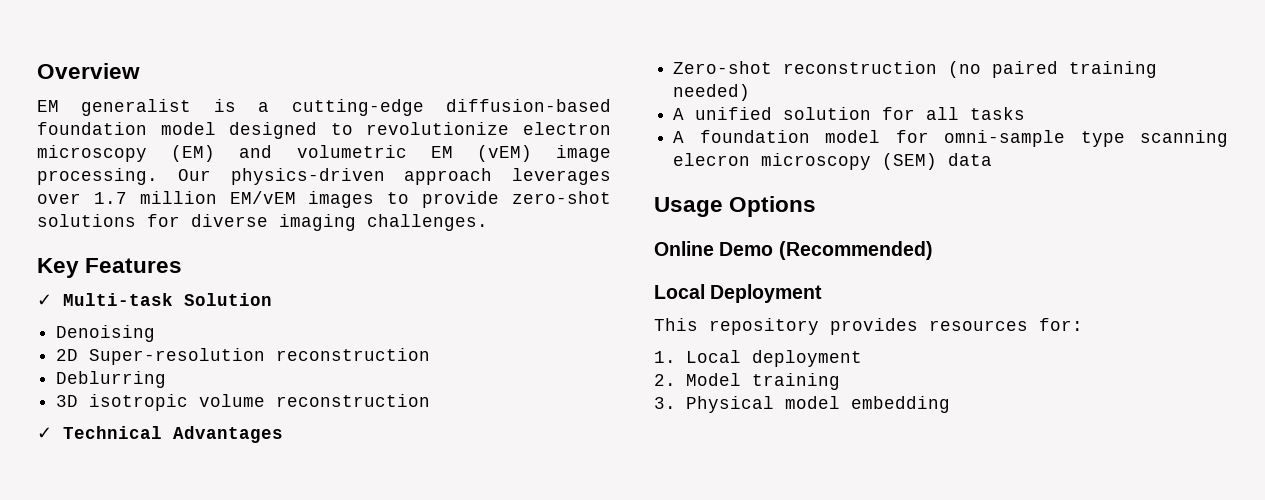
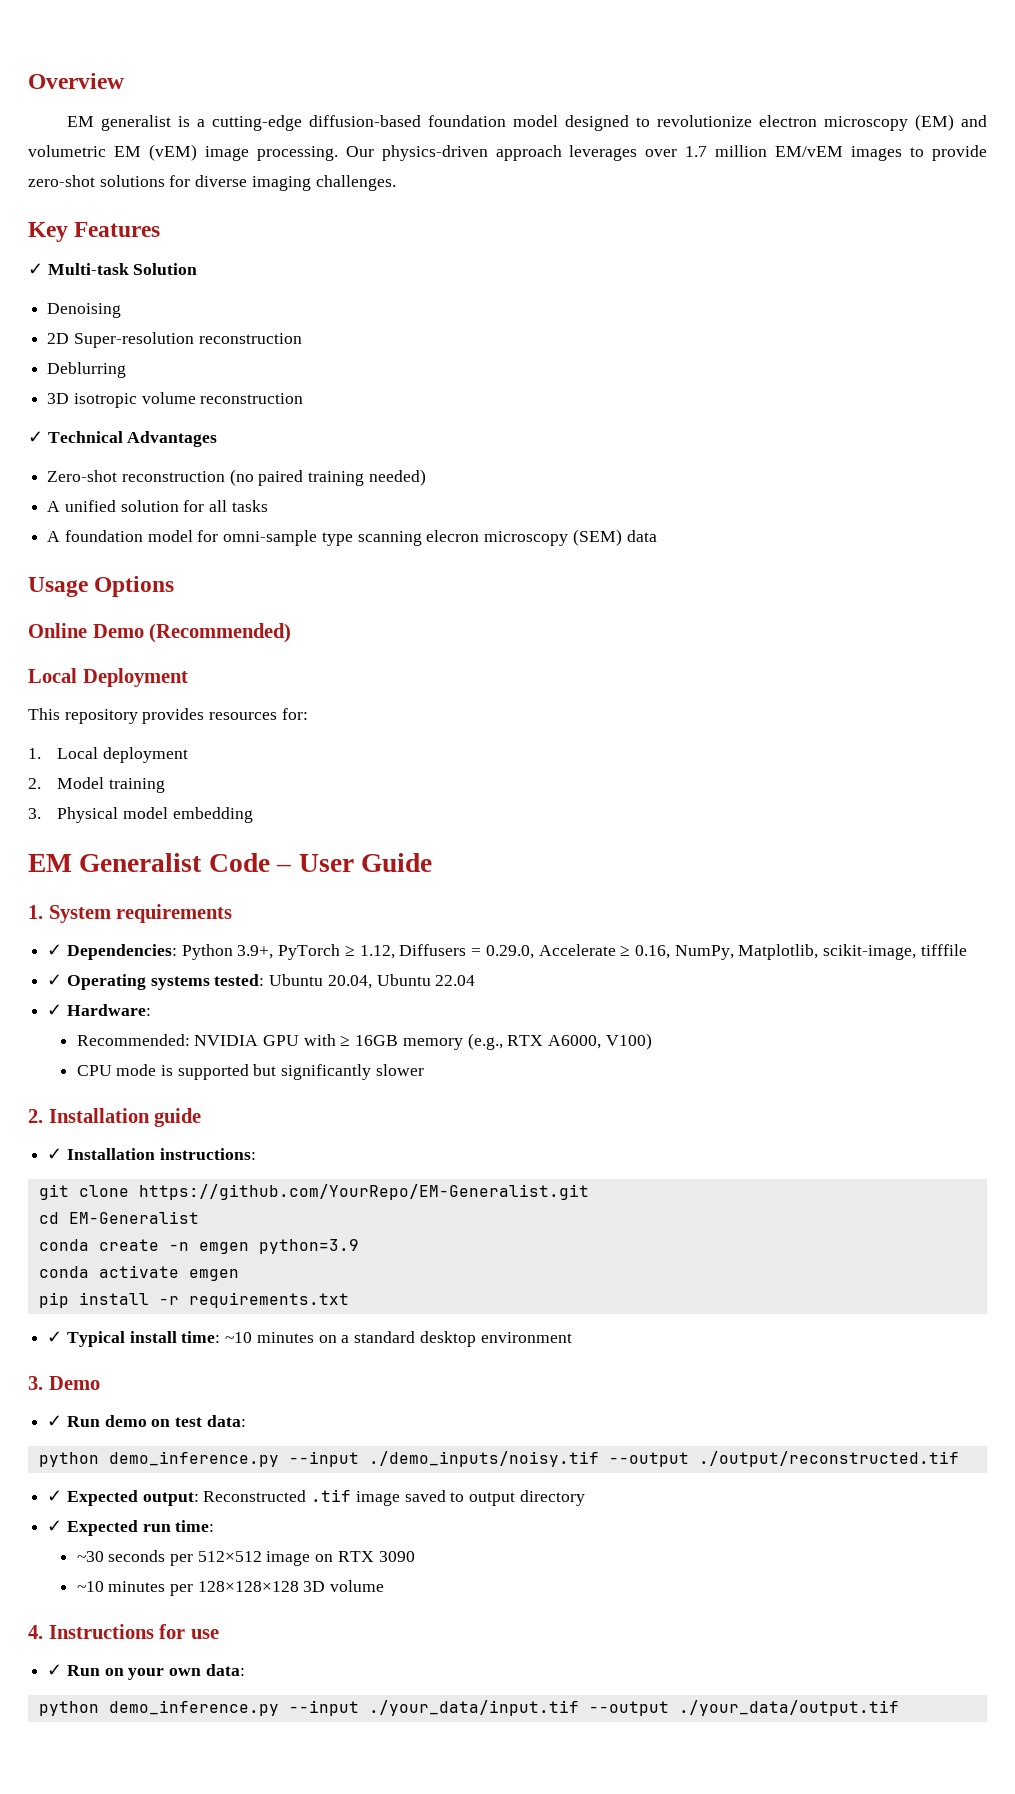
(950, 404) none -> [28,853,433,872] [28,904,233,923] [47,944,967,960] [47,974,476,990] [47,1004,151,1016] [76,1033,652,1050] [76,1064,424,1080] [28,1108,202,1127] [47,1148,256,1160] [38,1184,589,1200] [38,1211,199,1224] [38,1239,359,1254] [38,1265,239,1281] [38,1292,349,1308] [47,1331,572,1347] [28,1376,100,1390] [47,1415,246,1427] [38,1451,959,1467] [47,1489,585,1506] [47,1520,215,1536] [76,1550,415,1566] [76,1580,385,1596] [28,1624,219,1639] [47,1664,245,1680] [38,1700,899,1716] // EM Generalist Code – User Guide // 1. System requirements // ✓ Dependencies: Python 3.9+, PyTorch ≥ 1.12, Diffusers = 0.29.0, Accelerate ≥ 0.16, NumPy, Matplotlib, scikit-image, tifffile // ✓ Operating systems tested: Ubuntu 20.04, Ubuntu 22.04 // ✓ Hardware: // Recommended: NVIDIA GPU with ≥ 16GB memory (e.g., RTX A6000, V100) // CPU mode is supported but significantly slower // 2. Installation guide // ✓ Installation instructions: // git clone https://github.com/YourRepo/EM-Generalist.git // cd EM-Generalist // conda create -n emgen python=3.9 // conda activate emgen // pip install -r requirements.txt // ✓ Typical install time: ~10 minutes on a standard desktop environment // 3. Demo // ✓ Run demo on test data: // python demo_inference.py --input ./demo_inputs/noisy.tif --output ./output/reconstructed.tif // ✓ Expected output: Reconstructed .tif image saved to output directory // ✓ Expected run time: // ~30 seconds per 512×512 image on RTX 3090 // ~10 minutes per 128×128×128 3D volume // 4. Instructions for use // ✓ Run on your own data: // python demo_inference.py --input ./your_data/input.tif --output ./your_data/output.tif

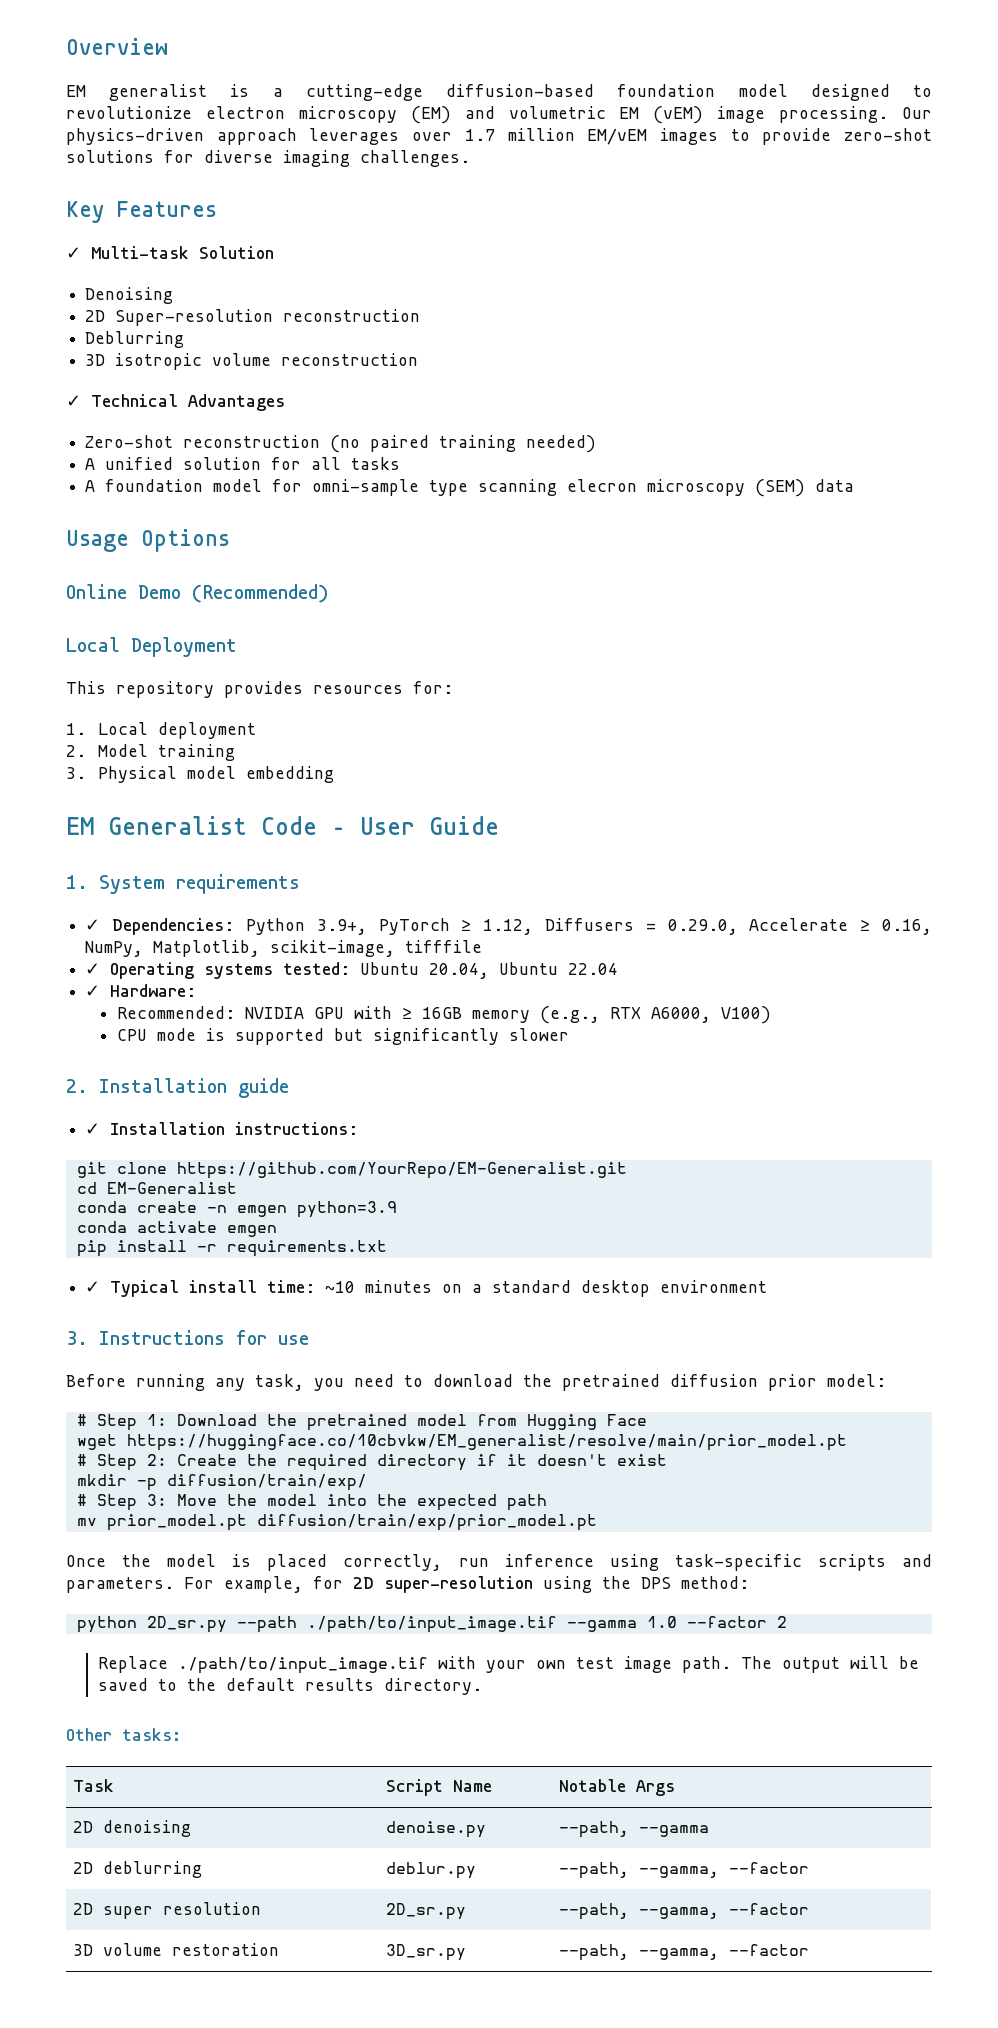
[48,1376,100,1390] [47,1415,246,1427] [38,1451,959,1467] [47,1489,585,1506] [47,1520,215,1536] [76,1550,415,1566] [76,1580,385,1596] [28,1624,219,1639] [47,1664,245,1680] [38,1700,899,1716] Demo // ✓ Run demo on test data: // python demo_inference.py --input ./demo_inputs/noisy.tif --output ./output/reconstructed.tif // ✓ Expected output: Reconstructed .tif image saved to output directory // ✓ Expected run time: // ~30 seconds per 512×512 image on RTX 3090 // ~10 minutes per 128×128×128 3D volume // 4. Instructions for use // ✓ Run on your own data: // python demo_inference.py --input ./your_data/input.tif --output ./your_data/output.tif -> [99,1330,309,1345] [66,1374,886,1391] [76,1414,647,1431] [76,1434,847,1451] [76,1454,667,1471] [76,1474,367,1491] [76,1494,547,1511] [76,1514,597,1531] [66,1554,932,1571] [66,1576,749,1593] [76,1616,787,1633] [97,1656,919,1674] [97,1678,482,1695] [66,1728,181,1741] [73,1779,115,1792] [386,1779,493,1796] [559,1779,676,1796] [73,1820,192,1837] [386,1821,487,1838] [559,1821,710,1838] [73,1861,203,1878] [386,1862,477,1879] [559,1862,810,1879] [73,1902,262,1919] [386,1903,467,1920] [559,1903,810,1920] [73,1943,280,1956] [386,1944,467,1961] [559,1944,810,1961] Instructions for use // Before running any task, you need to download the pretrained diffusion prior model: // # Step 1: Download the pretrained model from Hugging Face // wget https://huggingface.co/10cbvkw/EM_generalist/resolve/main/prior_model.pt // # Step 2: Create the required directory if it doesn't exist // mkdir -p diffusion/train/exp/ // # Step 3: Move the model into the expected path // mv prior_model.pt diffusion/train/exp/prior_model.pt // Once the model is placed correctly, run inference using task-specific scripts and parameters. For example, for 2D super-resolution using the DPS method: // python 2D_sr.py --path ./path/to/input_image.tif --gamma 1.0 --factor 2 // Replace ./path/to/input_image.tif with your own test image path. The output will be saved to the default results directory. // Other tasks: // Task | Script Name | Notable Args // 2D denoising | denoise.py | --path, --gamma // 2D deblurring | deblur.py | --path, --gamma, --factor // 2D super resolution | 2D_sr.py | --path, --gamma, --factor // 3D volume restoration | 3D_sr.py | --path, --gamma, --factor

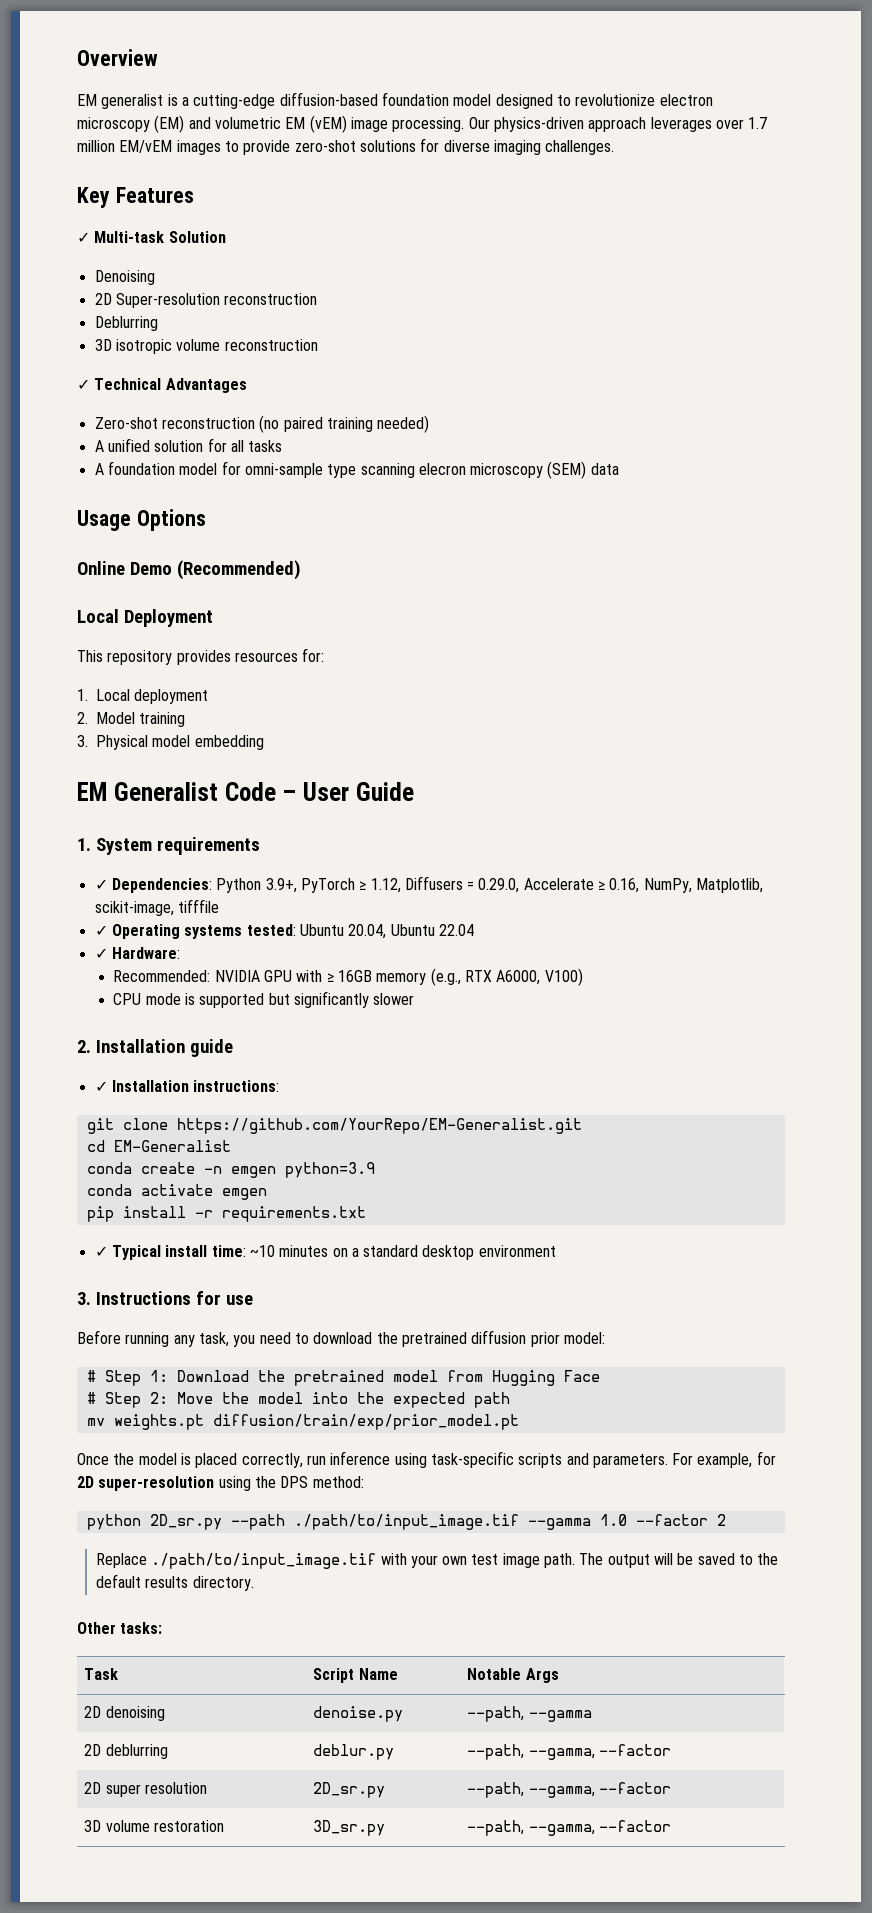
[76,1434,847,1451] // wget https://huggingface.co/10cbvkw/EM_generalist/resolve/main/prior_model.pt -> (600, 1376) none
[176,1454,667,1471] [76,1474,367,1491] [76,1494,167,1511] Create the required directory if it doesn't exist // mkdir -p diffusion/train/exp/ // # Step 3: -> (168, 1398) none
[106,1514,247,1531] prior_model.pt -> [113,1414,204,1430] weights.pt

